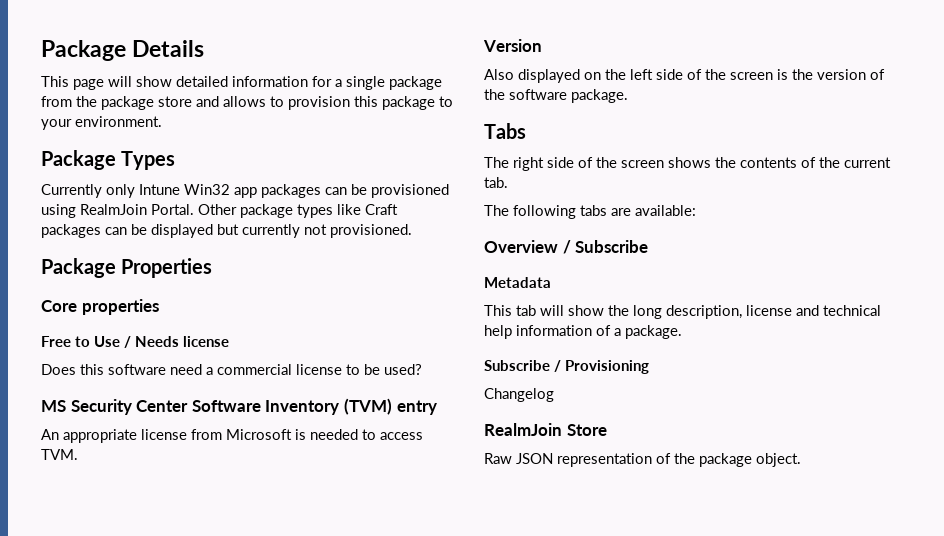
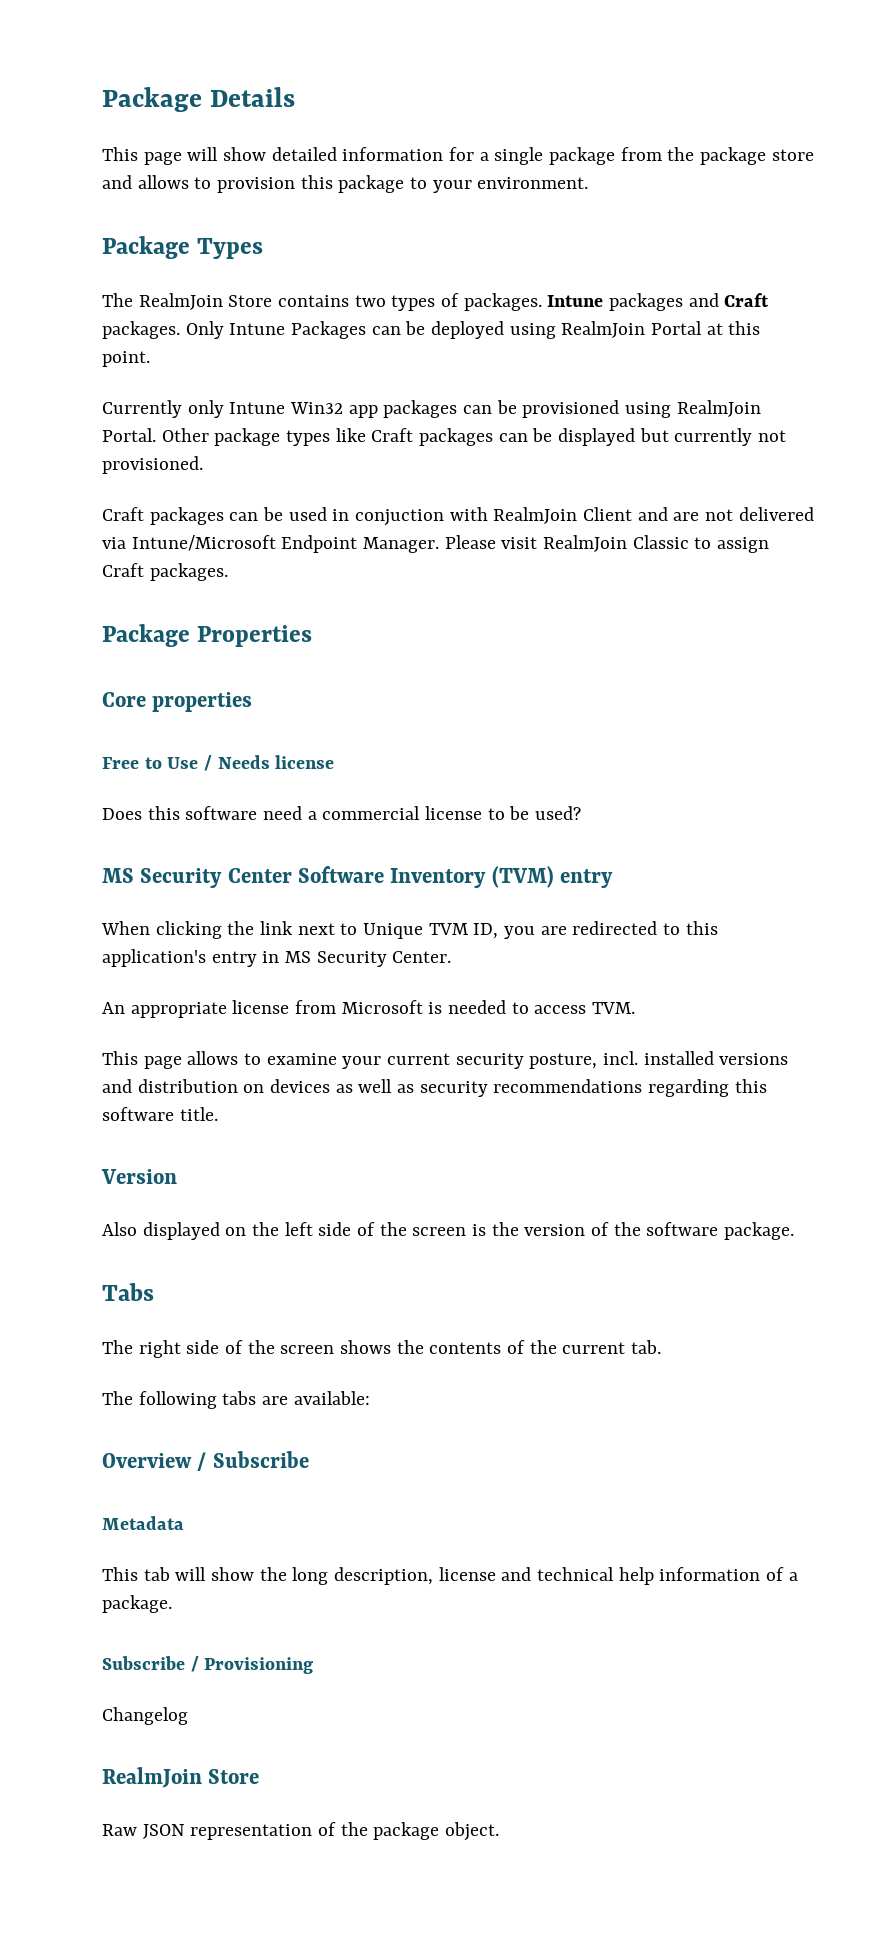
(176, 160) none -> [102,293,770,311] [102,321,761,339] [102,351,150,367] // The RealmJoin Store contains two types of packages. Intune packages and Craft packages. Only Intune Packages can be deployed using RealmJoin Portal at this point.
(412, 231) none -> [102,507,814,526] [102,535,770,553] [102,563,228,581] // Craft packages can be used in conjuction with RealmJoin Client and are not delivered via Intune/Microsoft Endpoint Manager. Please visit RealmJoin Classic to assign Craft packages.
(437, 407) none -> [101,921,718,939] [102,949,452,967] // When clicking the link next to Unique TVM ID, you are redirected to this application's entry in MS Security Center.
(78, 454) none -> [102,1051,789,1069] [102,1079,767,1097] [102,1107,218,1121] // This page allows to examine your current security posture, incl. installed versions and distribution on devices as well as security recommendations regarding this software title.

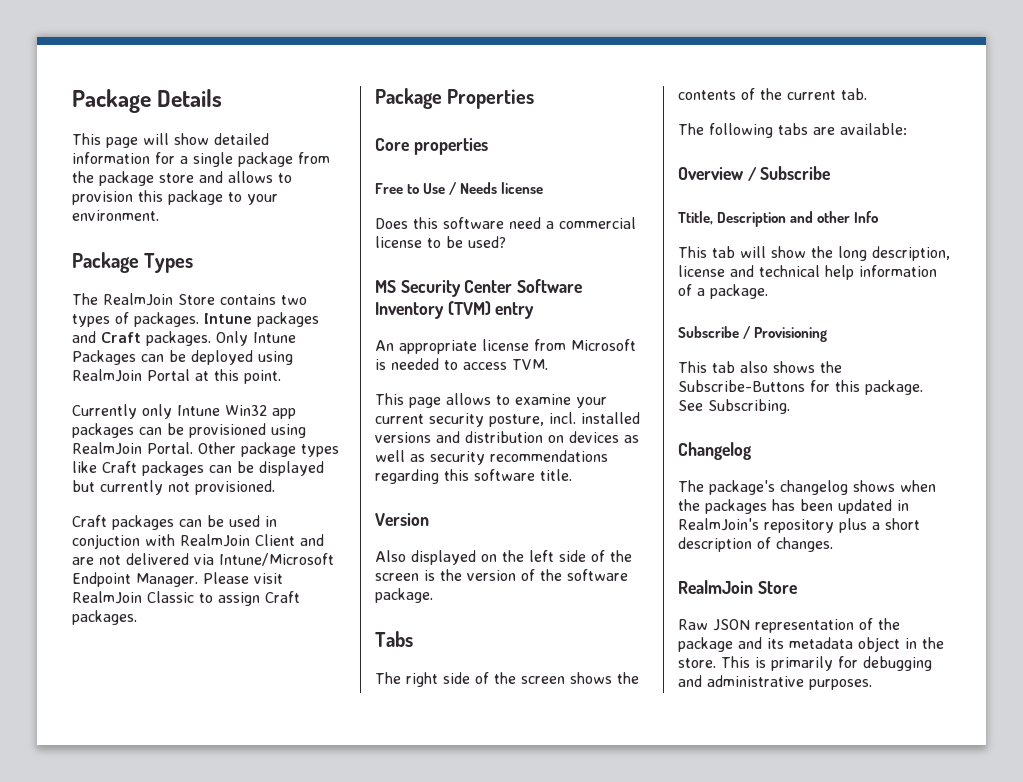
[101,921,718,939] [102,949,452,967] // When clicking the link next to Unique TVM ID, you are redirected to this application's entry in MS Security Center. -> (535, 310) none
[102,1516,184,1530] Metadata -> [678,211,879,227] Ttitle, Description and other Info
[102,1707,188,1725] Changelog -> [678,361,842,373] [678,380,923,395] [678,399,790,414] [678,442,751,460] [678,480,936,495] [678,499,909,514] [678,518,920,533] [678,537,833,552] This tab also shows the Subscribe-Buttons for this package. See Subscribing. // Changelog // The package's changelog shows when the packages has been updated in RealmJoin's repository plus a short description of changes.
[445,1822,500,1841] object. -> [738,637,944,652] [678,656,932,671] [678,675,872,690] and its metadata object in the store. This is primarily for debugging and administrative purposes.

